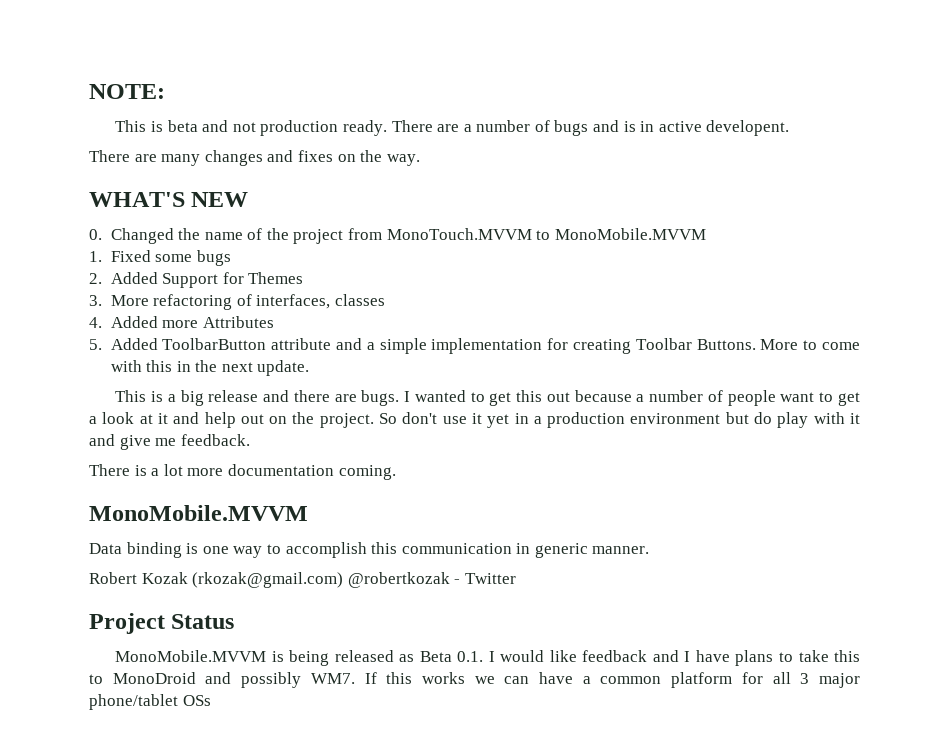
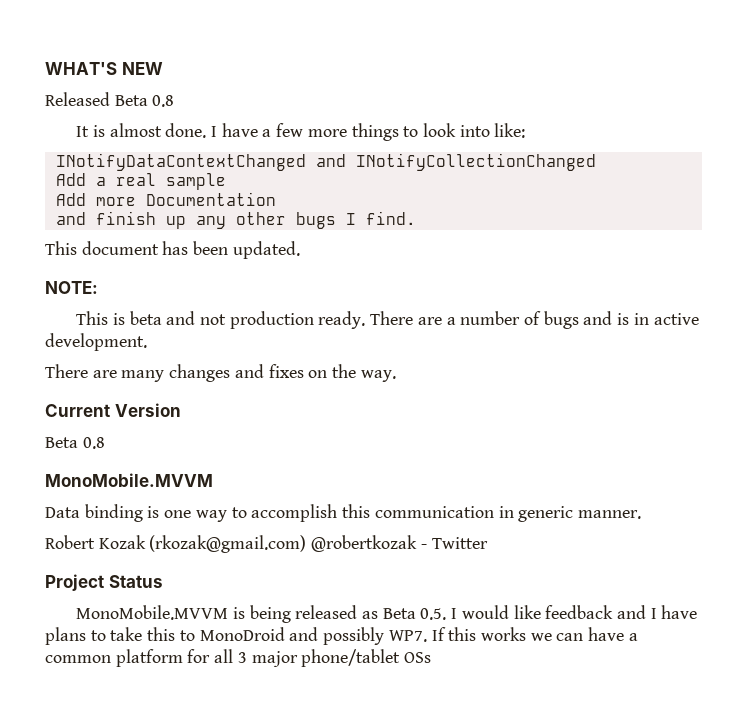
(89, 91) none -> [45,62,163,75] [45,92,175,107] [76,123,526,141] [55,153,596,171] [55,173,226,190] [55,192,276,206] [55,211,416,229] [45,241,300,259] WHAT'S NEW // Released Beta 0.8 // It is almost done. I have a few more things to look into like: // INotifyDataContextChanged and INotifyCollectionChanged // Add a real sample // Add more Documentation // and finish up any other bugs I find. // This document has been updated. //
[706,120,790,136] developent. -> [45,333,147,351] development.
[89,192,249,207] [89,228,706,244] [89,250,231,266] [89,272,304,288] [89,294,385,310] [89,316,274,328] [89,338,860,354] [110,360,310,376] [115,390,860,406] [89,412,861,428] [89,434,250,450] [89,464,396,480] WHAT'S NEW // 0. Changed the name of the project from MonoTouch.MVVM to MonoMobile.MVVM // 1. Fixed some bugs // 2. Added Support for Themes // 3. More refactoring of interfaces, classes // 4. Added more Attributes // 5. Added ToolbarButton attribute and a simple implementation for creating Toolbar Buttons. More to come with this in the next update. // This is a big release and there are bugs. I wanted to get this out because a number of people want to get a look at it and help out on the project. So don't use it yet in a production environment but do play with it and give me feedback. // There is a lot more documentation coming. -> [45,403,181,417] [45,437,105,449] Current Version // Beta 0.8
[457,651,484,662] 0.1. -> [420,608,447,620] 0.5.
[310,673,355,684] WM7. -> [388,630,427,642] WP7.

